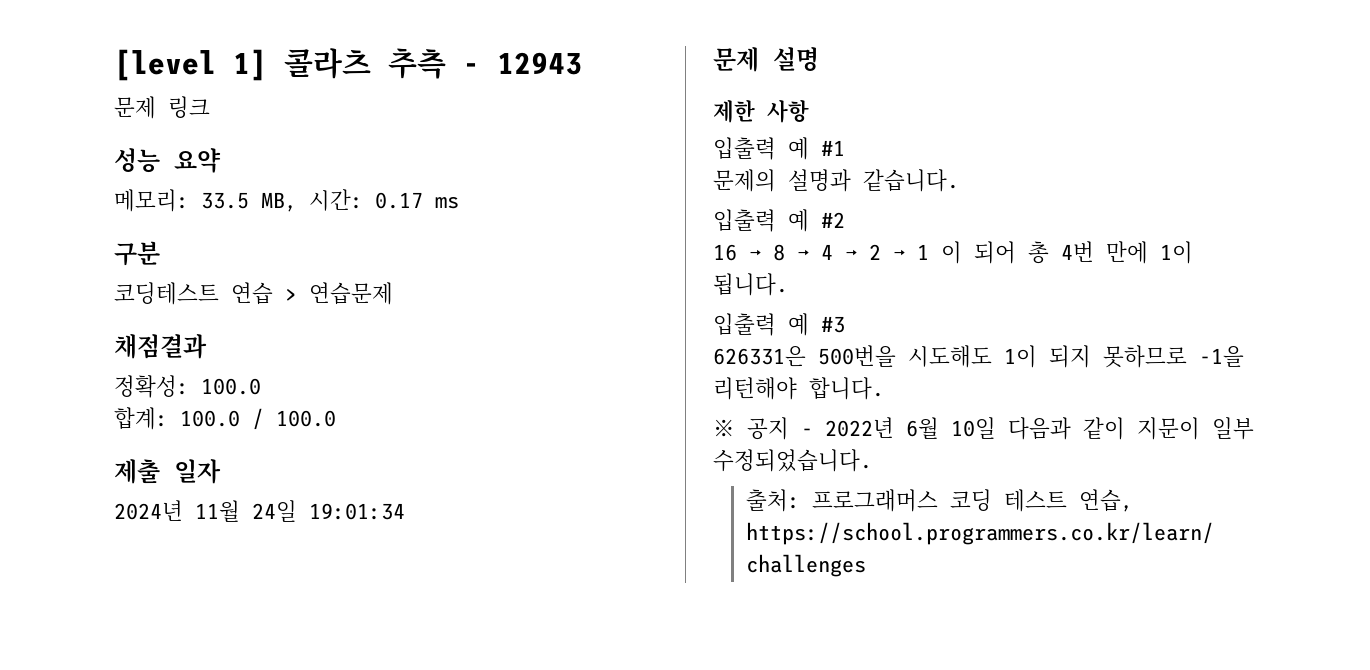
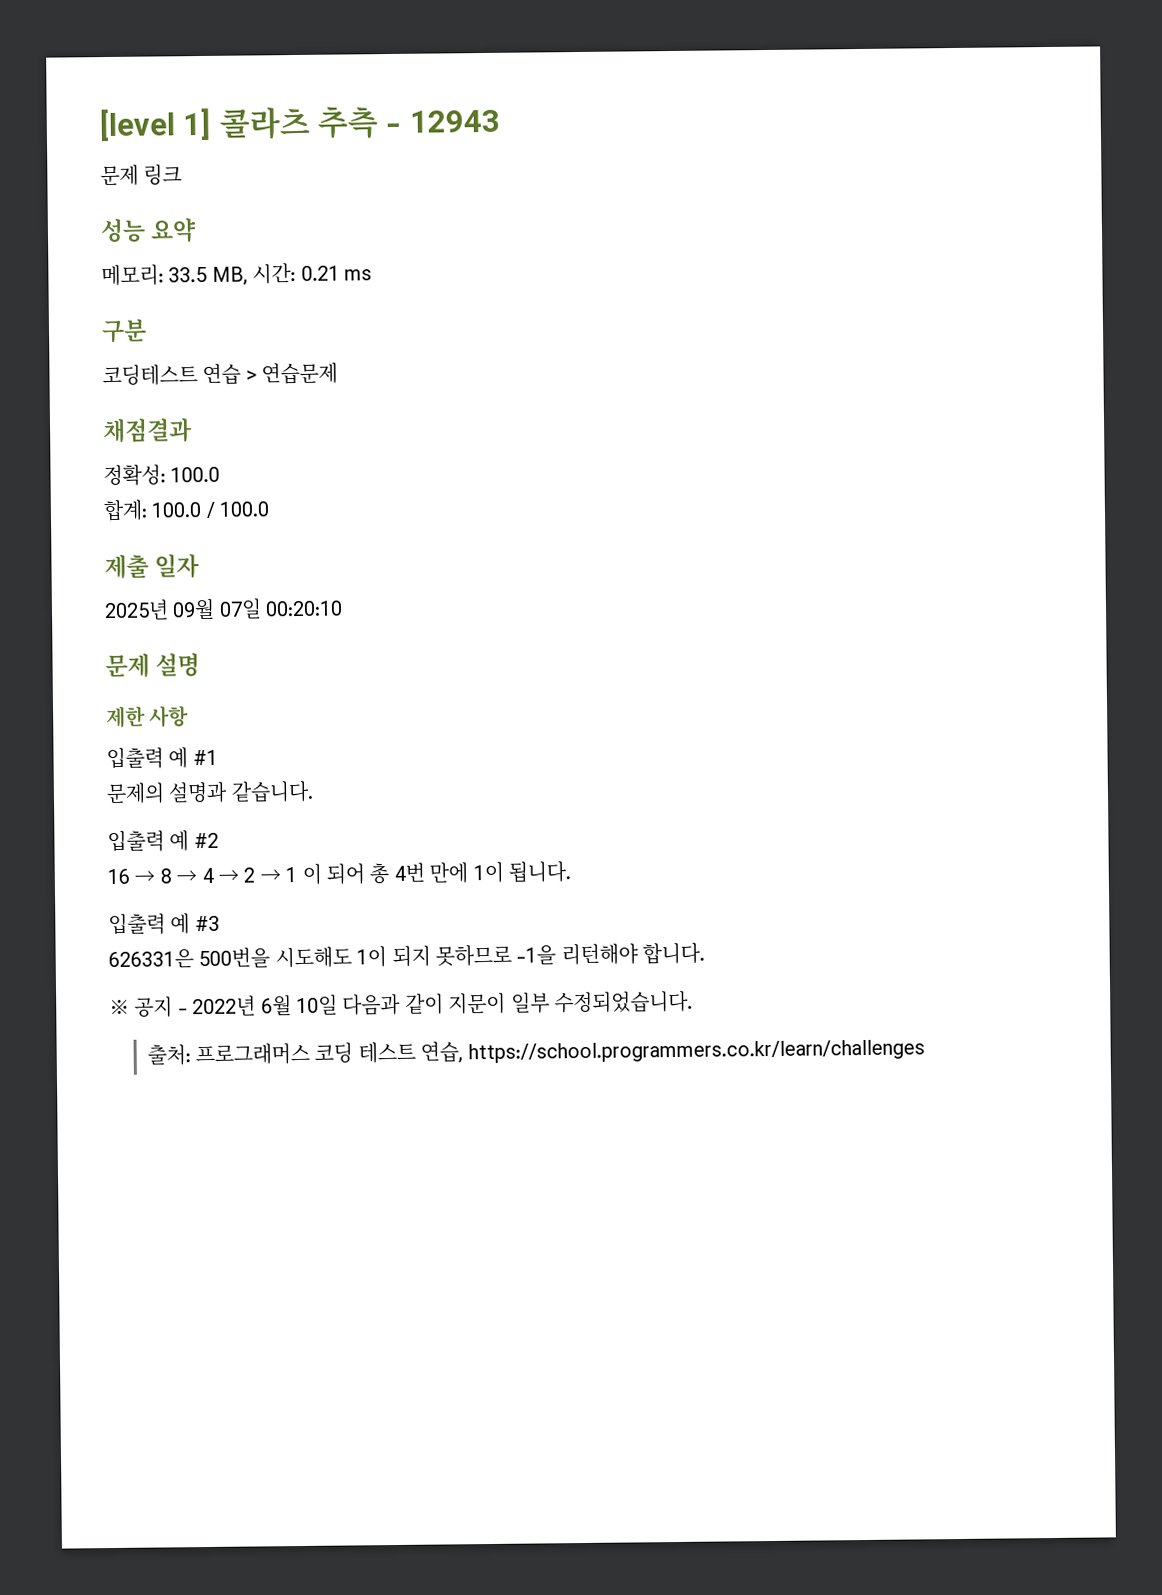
[375,192,423,209] 0.17 -> [300,265,340,281] 0.21
[114,500,405,522] 2024년 11월 24일 19:01:34 -> [104,597,344,621] 2025년 09월 07일 00:20:10

